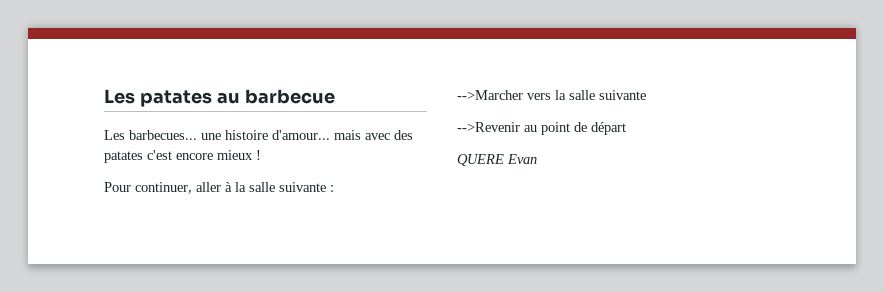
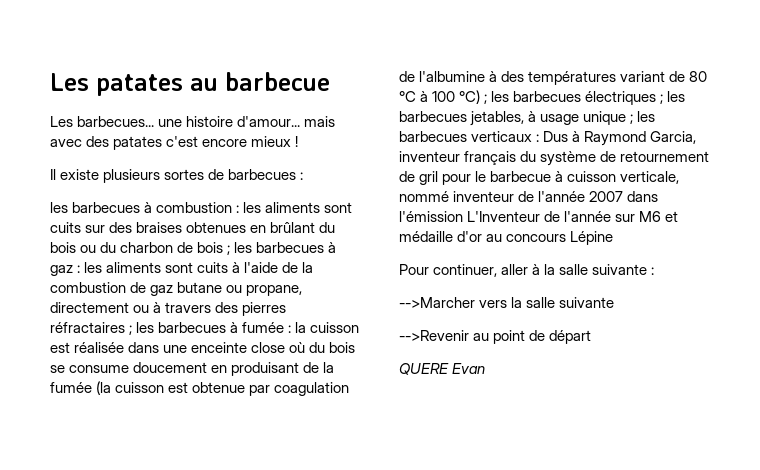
(261, 155) none -> [50,169,304,183] [50,202,353,213] [50,222,336,233] [50,242,337,255] [50,262,314,276] [50,282,303,296] [50,302,287,316] [50,322,360,335] [50,342,356,353] [50,362,335,376] [50,381,350,396] [399,71,708,85] [399,90,686,105] [399,111,656,126] [399,131,697,146] [399,151,710,166] [399,171,680,185] [399,191,659,202] [399,211,679,222] [399,231,614,245] // Il existe plusieurs sortes de barbecues : // les barbecues à combustion : les aliments sont cuits sur des braises obtenues en brûlant du bois ou du charbon de bois ; les barbecues à gaz : les aliments sont cuits à l'aide de la combustion de gaz butane ou propane, directement ou à travers des pierres réfractaires ; les barbecues à fumée : la cuisson est réalisée dans une enceinte close où du bois se consume doucement en produisant de la fumée (la cuisson est obtenue par coagulation de l'albumine à des températures variant de 80 °C à 100 °C) ; les barbecues électriques ; les barbecues jetables, à usage unique ; les barbecues verticaux : Dus à Raymond Garcia, inventeur français du système de retournement de gril pour le barbecue à cuisson verticale, nommé inventeur de l'année 2007 dans l'émission L'Inventeur de l'année sur M6 et médaille d'or au concours Lépine

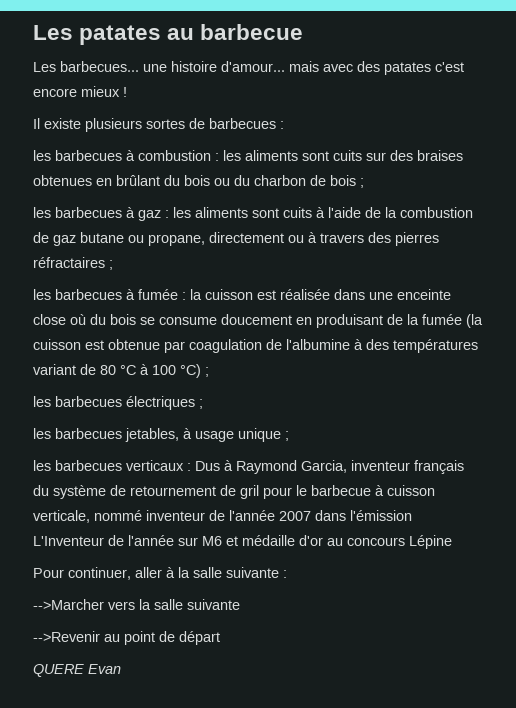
(231, 250) none -> (364, 183) //
(133, 330) none -> (113, 265) //
(488, 99) none -> (209, 372) //
(664, 99) none -> (203, 404) //
(634, 119) none -> (289, 436) //

